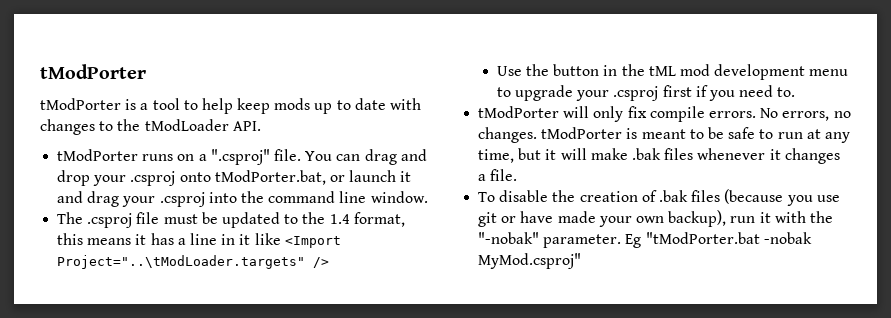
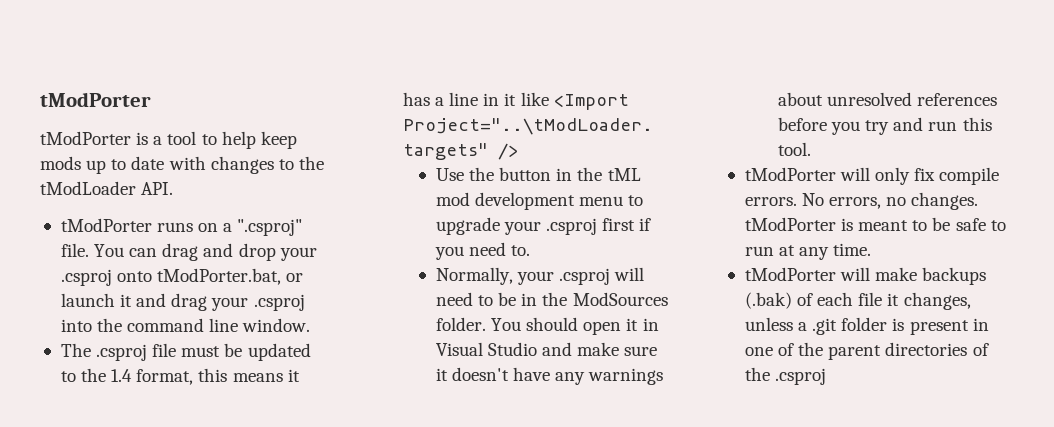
(796, 92) none -> [435,267,645,285] [435,292,668,306] [435,317,659,335] [435,342,658,356] [435,367,664,385] [777,92,998,106] [777,117,992,135] [777,142,811,156] // Normally, your .csproj will need to be in the ModSources folder. You should open it in Visual Studio and make sure it doesn't have any warnings about unresolved references before you try and run this tool.
[478,148,840,164] [478,169,518,181] [478,189,840,206] [478,210,833,227] [478,232,812,248] [478,253,582,269] time, but it will make .bak files whenever it changes a file. // To disable the creation of .bak files (because you use git or have made your own backup), run it with the "-nobak" parameter. Eg "tModPorter.bat -nobak MyMod.csproj" -> [833,243,872,256] [744,267,987,285] [744,292,971,310] [744,317,989,335] [744,342,989,360] [744,367,827,385] time. // tModPorter will make backups (.bak) of each file it changes, unless a .git folder is present in one of the parent directories of the .csproj

